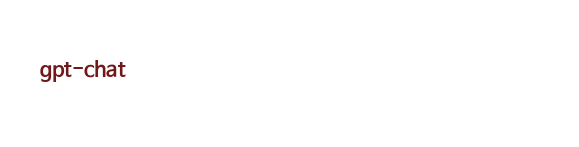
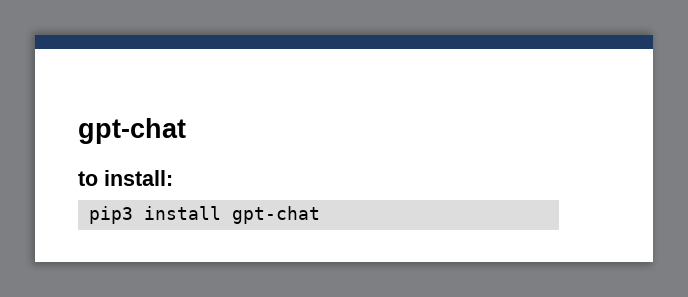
[40,60,126,82] gpt-chat -> [78,118,186,144] [78,170,173,186] [88,206,320,224] gpt-chat // to install: // pip3 install gpt-chat

